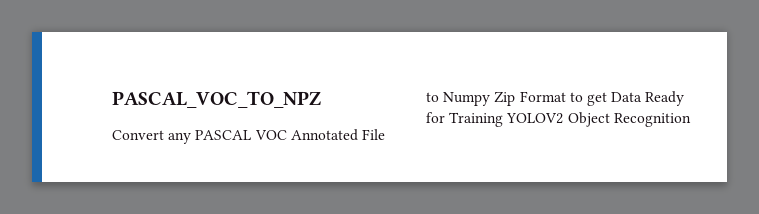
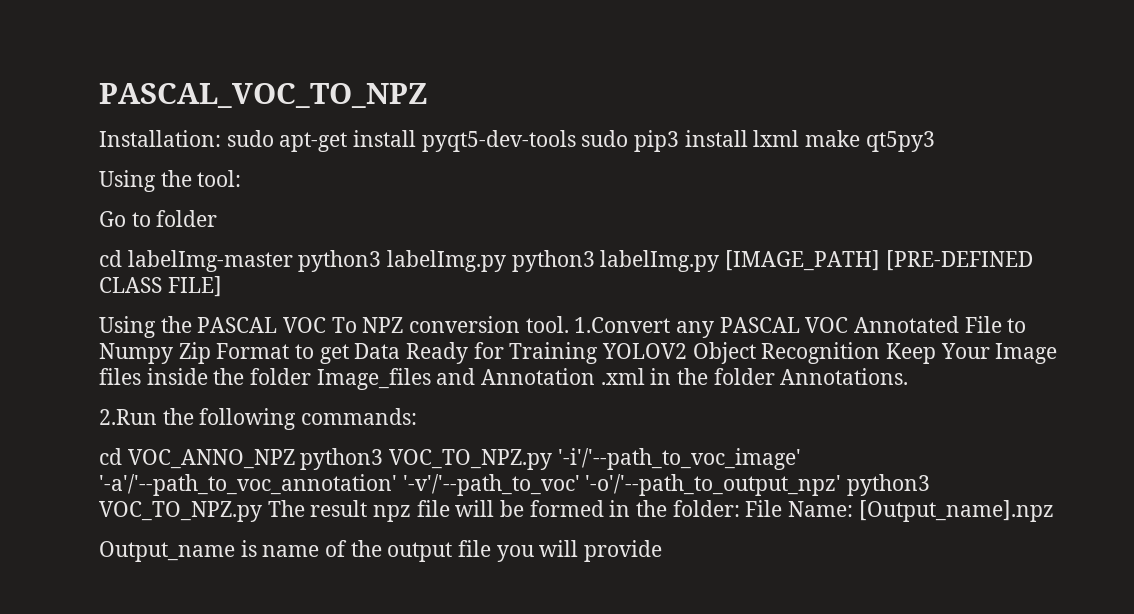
[112,130,164,140] Convert -> [99,130,935,152] [99,170,242,192] [99,210,218,227] [99,250,1033,272] [99,276,222,297] [99,316,671,338] Installation: sudo apt-get install pyqt5-dev-tools sudo pip3 install lxml make qt5py3 // Using the tool: // Go to folder // cd labelImg-master python3 labelImg.py python3 labelImg.py [IMAGE_PATH] [PRE-DEFINED CLASS FILE] // Using the PASCAL VOC To NPZ conversion tool. 1.Convert
(691, 120) none -> [886,343,1058,364] [99,368,909,390] [99,408,418,430] [99,448,801,470] [99,474,931,496] [99,500,1054,522] [99,540,663,562] Keep Your Image files inside the folder Image_files and Annotation .xml in the folder Annotations. // 2.Run the following commands: // cd VOC_ANNO_NPZ python3 VOC_TO_NPZ.py '-i'/'--path_to_voc_image' '-a'/'--path_to_voc_annotation' '-v'/'--path_to_voc' '-o'/'--path_to_output_npz' python3 VOC_TO_NPZ.py The result npz file will be formed in the folder: File Name: [Output_name].npz // Output_name is name of the output file you will provide

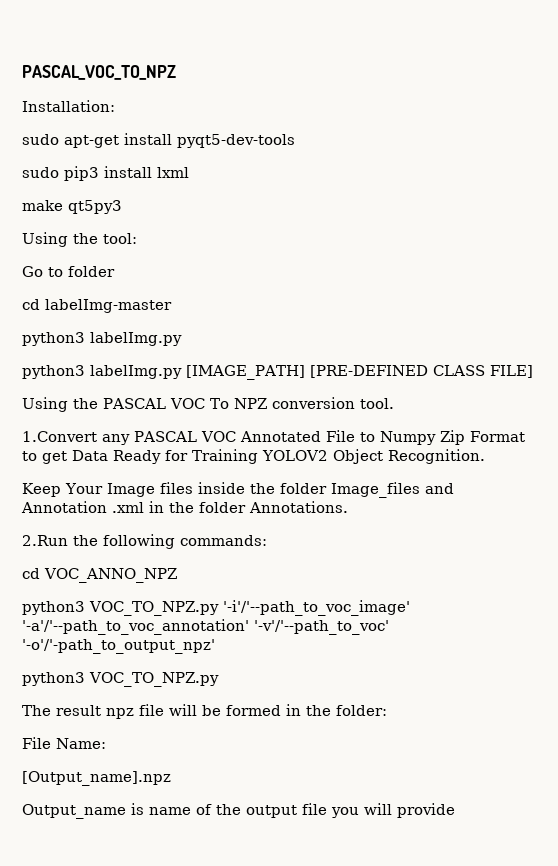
(221, 138) none -> (115, 106) //
(576, 141) none -> (295, 141) //
(800, 138) none -> (189, 172) //
[298,250,507,272] python3 labelImg.py -> [22,332,182,346] // python3 labelImg.py //
(569, 324) none -> (394, 403) //
[761,342,881,364] Recognition -> [388,449,485,464] Recognition. //
(295, 459) none -> (177, 575) //
[585,474,931,496] [99,501,262,522] '-o'/'--path_to_output_npz' python3 VOC_TO_NPZ.py -> [22,639,215,654] [22,672,219,687] '-o'/'-path_to_output_npz' // python3 VOC_TO_NPZ.py //
(740, 508) none -> (387, 710) //
(854, 509) none -> (106, 743) //

